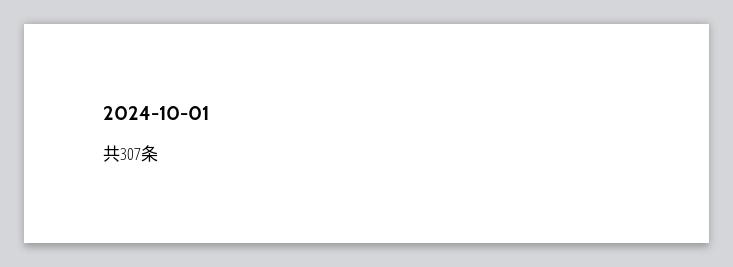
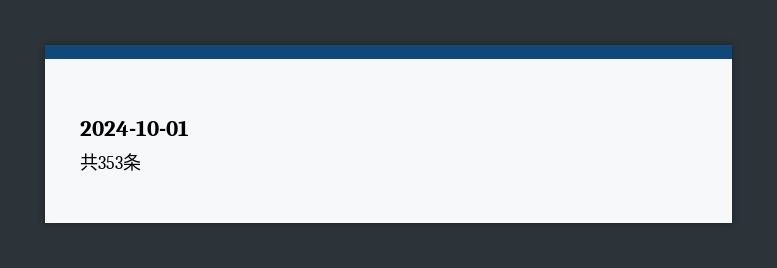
[120,148,141,160] 307 -> [98,156,123,169] 353

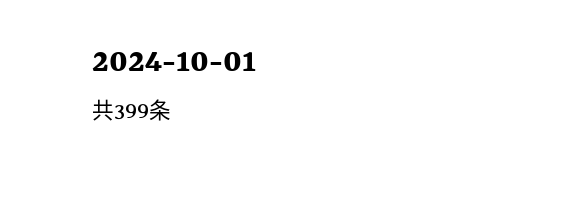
[98,156,123,169] 353 -> [114,104,149,120] 399

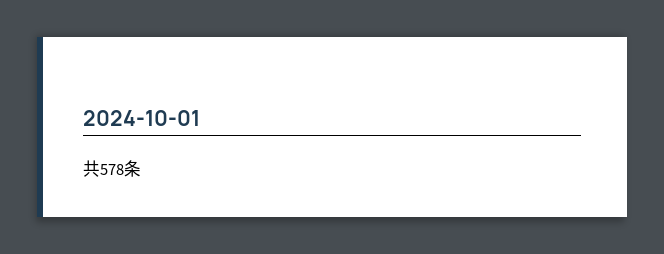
[114,104,149,120] 399 -> [100,164,124,175] 578

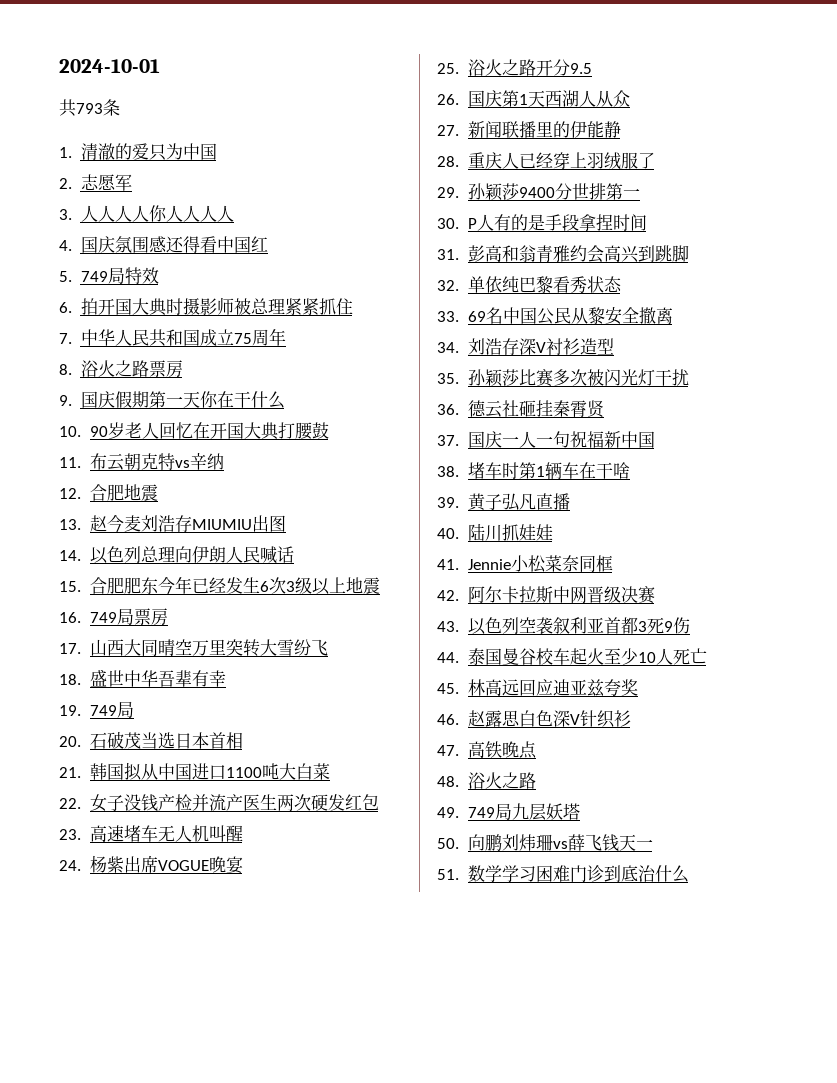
[100,164,124,175] 578 -> [76,103,103,114] 793
(141, 168) none -> [59,143,217,161] [59,174,132,191] [59,205,234,222] [59,236,268,253] [59,267,159,285] [59,297,353,316] [59,328,286,347] [59,360,183,378] [59,391,285,409] [59,422,329,440] [59,452,224,471] [59,484,158,501] [59,514,286,533] [59,546,294,564] [59,576,380,595] [59,608,168,626] [59,639,328,657] [59,670,226,687] [59,701,134,718] [59,731,243,749] [59,762,330,781] [59,794,379,812] [59,825,243,842] [59,855,243,874] [437,59,592,76] [437,90,630,107] [437,121,621,138] [437,152,655,170] [437,183,640,201] [437,214,647,231] [437,245,689,263] [437,276,622,294] [437,307,673,325] [437,338,614,356] [437,369,689,387] [437,400,605,418] [437,431,655,448] [437,462,630,480] [437,493,570,511] [437,523,553,541] [437,555,613,573] [437,586,655,604] [437,617,690,635] [437,648,707,665] [437,679,638,697] [437,710,631,728] [437,741,537,759] [437,772,536,789] [437,803,580,821] [437,834,653,852] [437,865,689,883] // 1.清澈的爱只为中国 // 2.志愿军 // 3.人人人人你人人人人 // 4.国庆氛围感还得看中国红 // 5. 749局特效 // 6.拍开国大典时摄影师被总理紧紧抓住 // 7.中华人民共和国成立75周年 // 8.浴火之路票房 // 9.国庆假期第一天你在干什么 // 10. 90岁老人回忆在开国大典打腰鼓 // 11.布云朝克特vs辛纳 // 12.合肥地震 // 13.赵今麦刘浩存MIUMIU出图 // 14.以色列总理向伊朗人民喊话 // 15.合肥肥东今年已经发生6次3级以上地震 // 16. 749局票房 // 17.山西大同晴空万里突转大雪纷飞 // 18.盛世中华吾辈有幸 // 19. 749局 // 20.石破茂当选日本首相 // 21.韩国拟从中国进口1100吨大白菜 // 22.女子没钱产检并流产医生两次硬发红包 // 23.高速堵车无人机叫醒 // 24.杨紫出席VOGUE晚宴 // 25.浴火之路开分9.5 // 26.国庆第1天西湖人从众 // 27.新闻联播里的伊能静 // 28.重庆人已经穿上羽绒服了 // 29.孙颖莎9400分世排第一 // 30. P人有的是手段拿捏时间 // 31.彭高和翁青雅约会高兴到跳脚 // 32.单依纯巴黎看秀状态 // 33. 69名中国公民从黎安全撤离 // 34.刘浩存深V衬衫造型 // 35.孙颖莎比赛多次被闪光灯干扰 // 36.德云社砸挂秦霄贤 // 37.国庆一人一句祝福新中国 // 38.堵车时第1辆车在干啥 // 39.黄子弘凡直播 // 40.陆川抓娃娃 // 41. Jennie小松菜奈同框 // 42.阿尔卡拉斯中网晋级决赛 // 43.以色列空袭叙利亚首都3死9伤 // 44.泰国曼谷校车起火至少10人死亡 // 45.林高远回应迪亚兹夸奖 // 46.赵露思白色深V针织衫 // 47.高铁晚点 // 48.浴火之路 // 49. 749局九层妖塔 // 50.向鹏刘炜珊vs薛飞钱天一 // 51.数学学习困难门诊到底治什么

